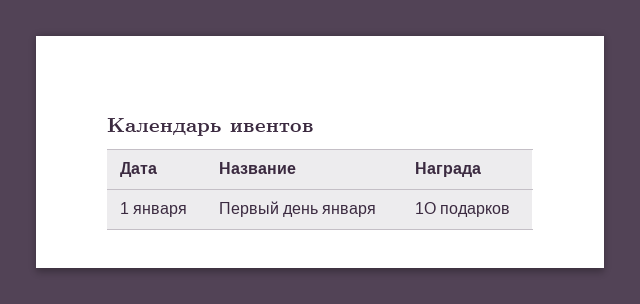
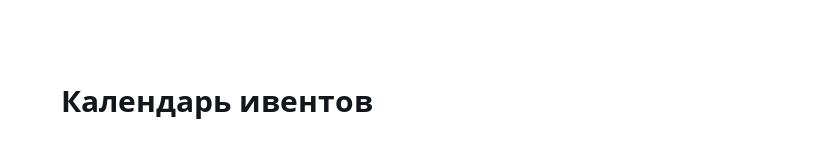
[119,162,157,177] [218,162,296,174] [414,162,481,177] [119,202,188,217] [218,201,377,217] [414,202,511,217] // Дата | Название | Награда // 1 января | Первый день января | 1O подарков -> (373, 104) none

